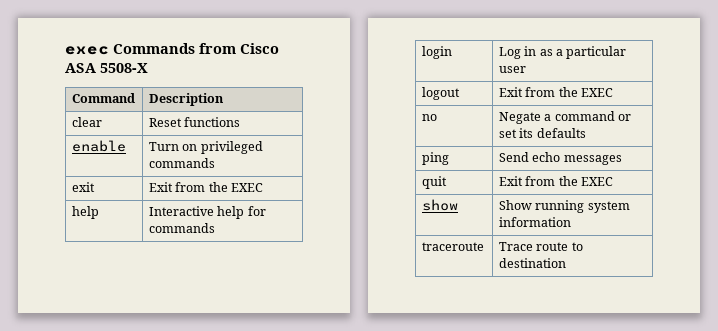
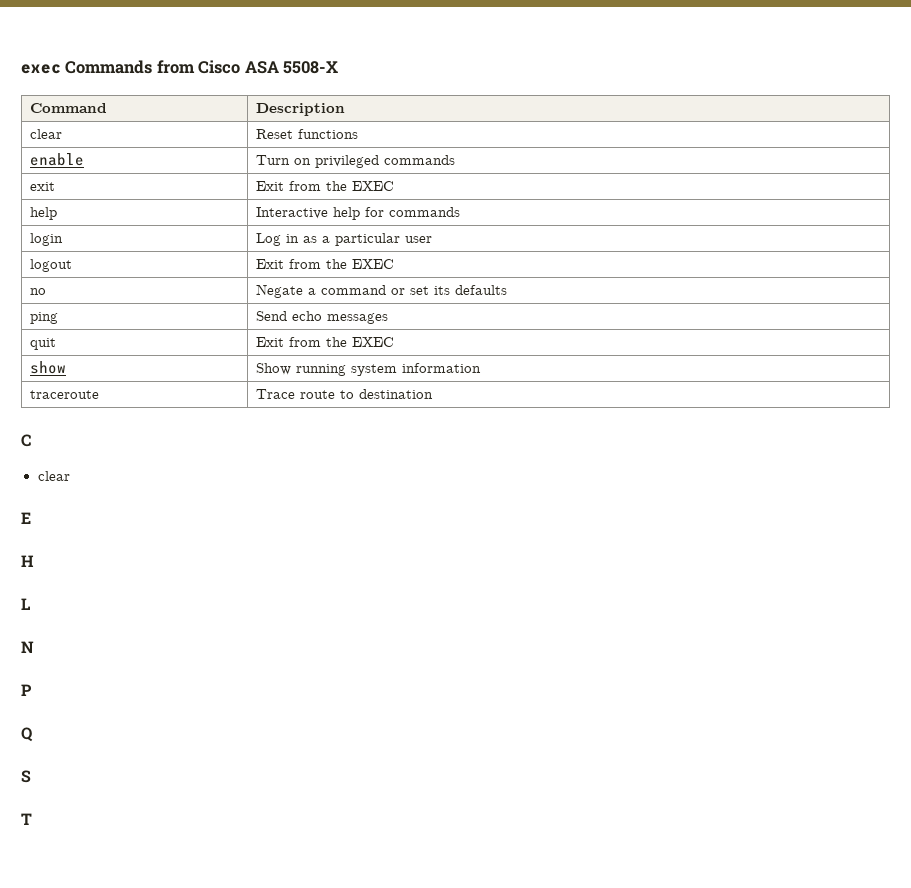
(566, 263) none -> [21,434,31,447] [37,471,70,481] [21,512,31,524] [21,555,34,567] [21,598,30,610] [21,641,34,653] [21,684,32,696] [21,727,33,742] [21,770,31,783] [21,813,32,825] // C // clear // E // H // L // N // P // Q // S // T

